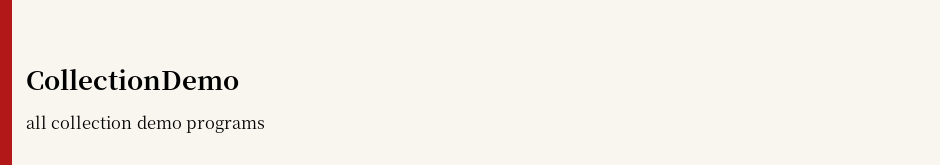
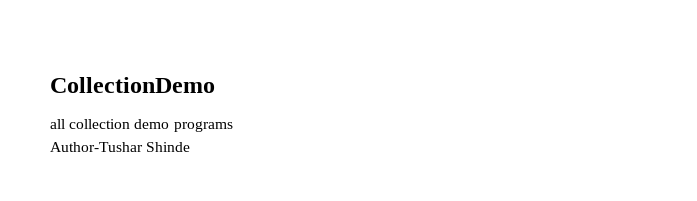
(266, 126) none -> [50,142,191,152] // Author-Tushar Shinde

